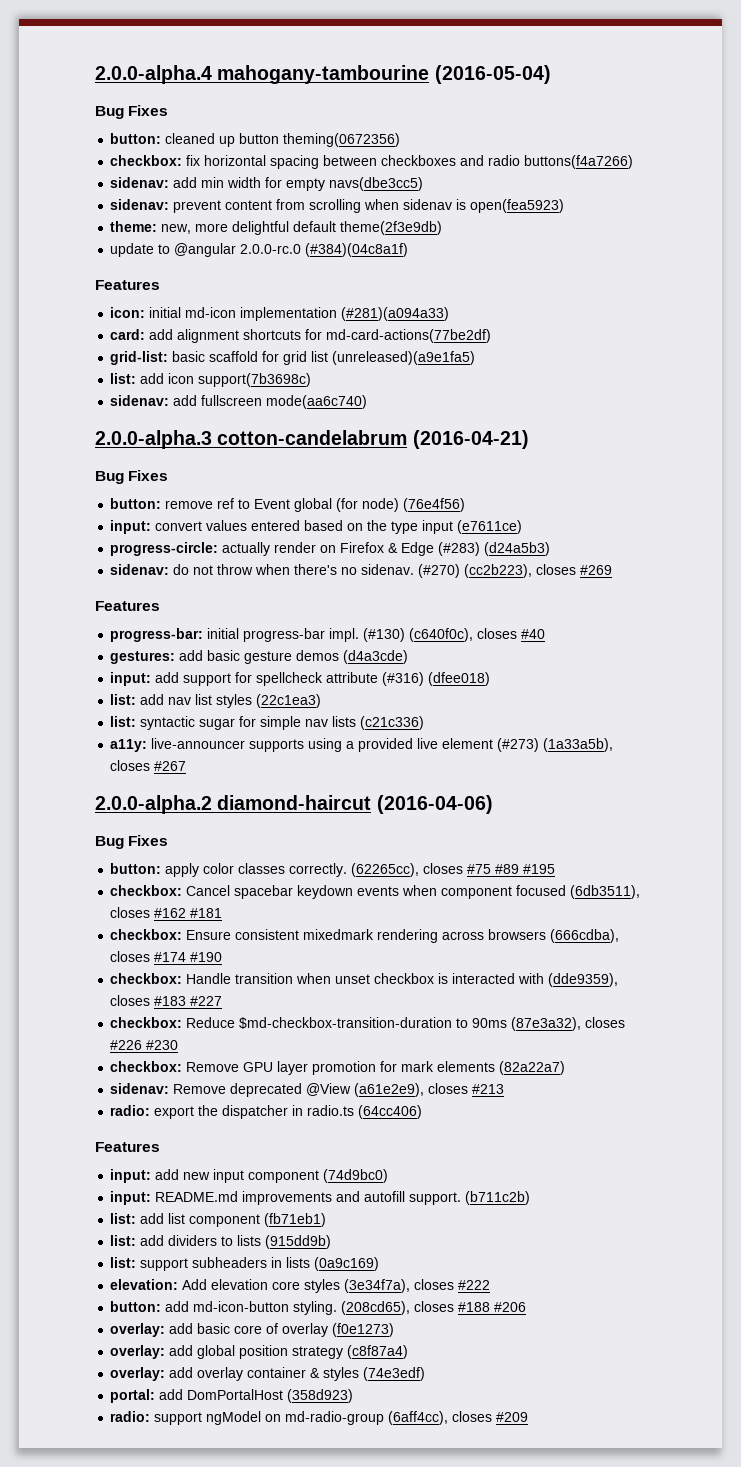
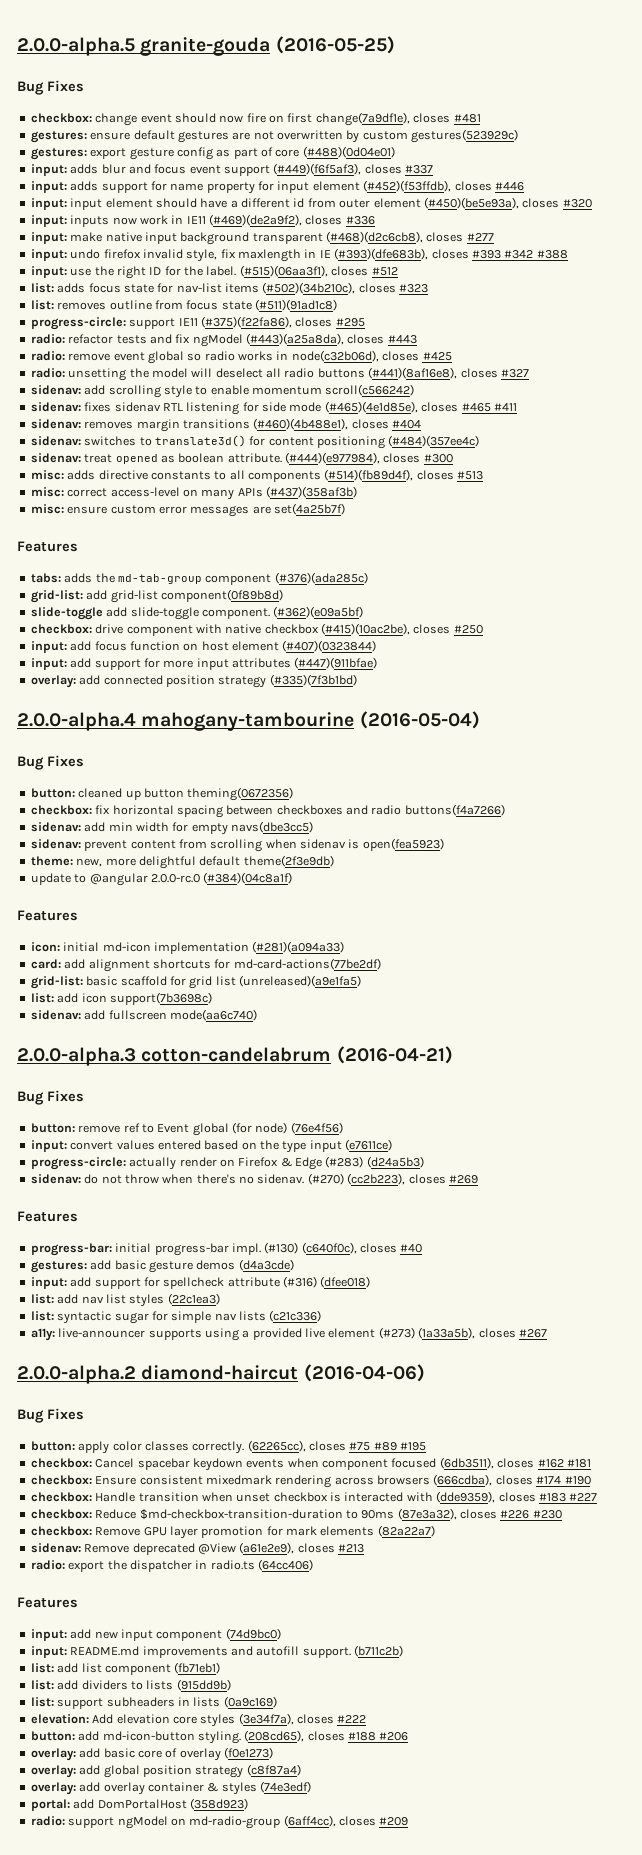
(95, 74) none -> [17,36,395,56] [17,80,84,95] [30,112,481,126] [30,129,519,143] [30,146,395,160] [30,163,434,176] [30,180,524,194] [30,197,592,210] [30,214,375,227] [30,231,494,245] [30,248,568,262] [30,265,398,279] [30,282,429,294] [30,299,337,311] [30,316,365,330] [30,333,417,347] [30,350,452,364] [30,367,529,381] [30,384,415,398] [30,401,517,415] [30,418,421,432] [30,435,480,449] [30,452,453,464] [30,469,484,482] [30,486,357,500] [30,503,345,517] [17,541,78,552] [30,572,368,585] [30,589,283,603] [30,606,364,620] [30,623,483,636] [30,640,377,653] [30,657,378,670] [30,674,357,688] 2.0.0-alpha.5 granite-gouda (2016-05-25) // Bug Fixes // checkbox: change event should now fire on first change(7a9df1e), closes #481 // gestures: ensure default gestures are not overwritten by custom gestures(523929c) // gestures: export gesture config as part of core (#488)(0d04e01) // input: adds blur and focus event support (#449)(f6f5af3), closes #337 // input: adds support for name property for input element (#452)(f53ffdb), closes #446 // input: input element should have a different id from outer element (#450)(be5e93a), closes #320 // input: inputs now work in IE11 (#469)(de2a9f2), closes #336 // input: make native input background transparent (#468)(d2c6cb8), closes #277 // input: undo firefox invalid style, fix maxlength in IE (#393)(dfe683b), closes #393 #342 #388 // input: use the right ID for the label. (#515)(06aa3f1), closes #512 // list: adds focus state for nav-list items (#502)(34b210c), closes #323 // list: removes outline from focus state (#511)(91ad1c8) // progress-circle: support IE11 (#375)(f22fa86), closes #295 // radio: refactor tests and fix ngModel (#443)(a25a8da), closes #443 // radio: remove event global so radio works in node(c32b06d), closes #425 // radio: unsetting the model will deselect all radio buttons (#441)(8af16e8), closes #327 // sidenav: add scrolling style to enable momentum scroll(c566242) // sidenav: fixes sidenav RTL listening for side mode (#465)(4e1d85e), closes #465 #411 // sidenav: removes margin transitions (#460)(4b488e1), closes #404 // sidenav: switches to translate3d() for content positioning (#484)(357ee4c) // sidenav: treat opened as boolean attribute. (#444)(e977984), closes #300 // misc: adds directive constants to all components (#514)(fb89d4f), closes #513 // misc: correct access-level on many APIs (#437)(358af3b) // misc: ensure custom error messages are set(4a25b7f) // Features // tabs: adds the md-tab-group component (#376)(ada285c) // grid-list: add grid-list component(0f89b8d) // slide-toggle add slide-toggle component. (#362)(e09a5bf) // checkbox: drive component with native checkbox (#415)(10ac2be), closes #250 // input: add focus function on host element (#407)(0323844) // input: add support for more input attributes (#447)(911bfae) // overlay: add connected position strategy (#335)(7f3b1bd) //

